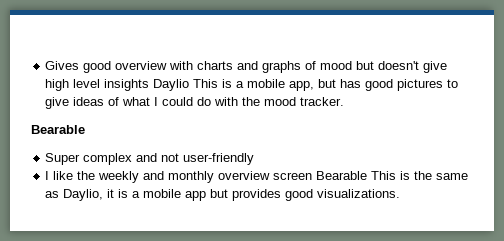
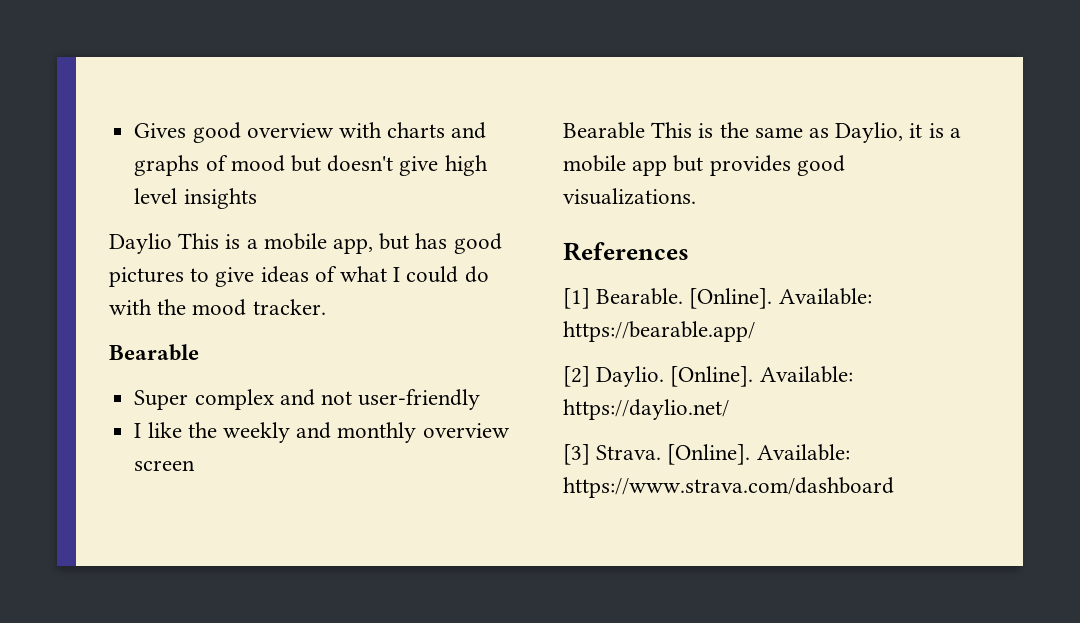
(150, 85) none -> (257, 198) //
(313, 176) none -> (196, 465) //
(401, 193) none -> [563,242,689,261] [563,288,872,309] [563,321,755,342] [563,366,853,387] [563,399,729,420] [563,444,850,465] [563,477,894,498] // References // [1] Bearable. [Online]. Available: https://bearable.app/ // [2] Daylio. [Online]. Available: https://daylio.net/ // [3] Strava. [Online]. Available: https://www.strava.com/dashboard

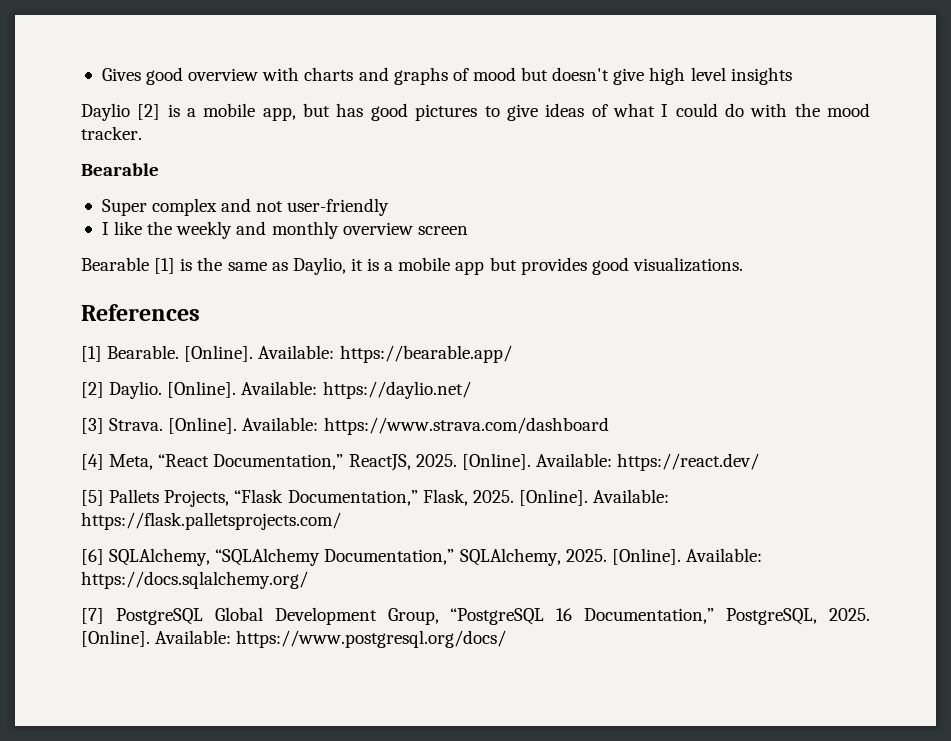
[178,233,220,249] This -> [137,104,161,120] [2]
[651,122,693,138] This -> [154,258,176,274] [1]
(894, 487) none -> [81,453,760,471] [81,489,670,507] [81,512,341,530] [81,548,762,566] [81,571,308,589] [81,607,871,625] [81,630,507,648] // [4] Meta, “React Documentation,” ReactJS, 2025. [Online]. Available: https://react.dev/ // [5] Pallets Projects, “Flask Documentation,” Flask, 2025. [Online]. Available: https://flask.palletsprojects.com/ // [6] SQLAlchemy, “SQLAlchemy Documentation,” SQLAlchemy, 2025. [Online]. Available: https://docs.sqlalchemy.org/ // [7] PostgreSQL Global Development Group, “PostgreSQL 16 Documentation,” PostgreSQL, 2025. [Online]. Available: https://www.postgresql.org/docs/

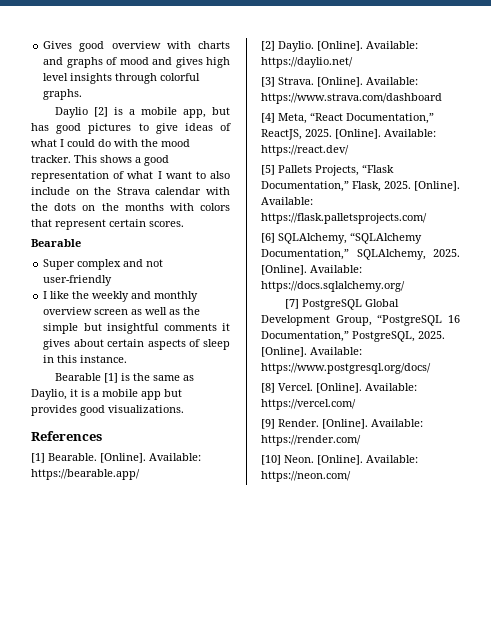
[521,67,645,85] but doesn't give -> [152,57,203,68] and gives
(792, 76) none -> [115,73,201,84] [43,89,83,100] through colorful graphs.
(142, 133) none -> [74,155,169,166] [31,171,230,182] [31,187,230,195] [31,203,230,211] [31,219,184,230] This shows a good representation of what I want to also include on the Strava calendar with the dots on the months with colors that represent certain scores.
(468, 230) none -> [131,307,201,315] [43,323,230,334] [43,339,231,350] [43,355,128,363] as well as the simple but insightful comments it gives about certain aspects of sleep in this instance.
(507, 639) none -> [261,383,417,393] [261,399,356,410] [261,419,423,429] [261,435,361,446] [261,455,418,465] [261,471,351,482] // [8] Vercel. [Online]. Available: https://vercel.com/ // [9] Render. [Online]. Available: https://render.com/ // [10] Neon. [Online]. Available: https://neon.com/

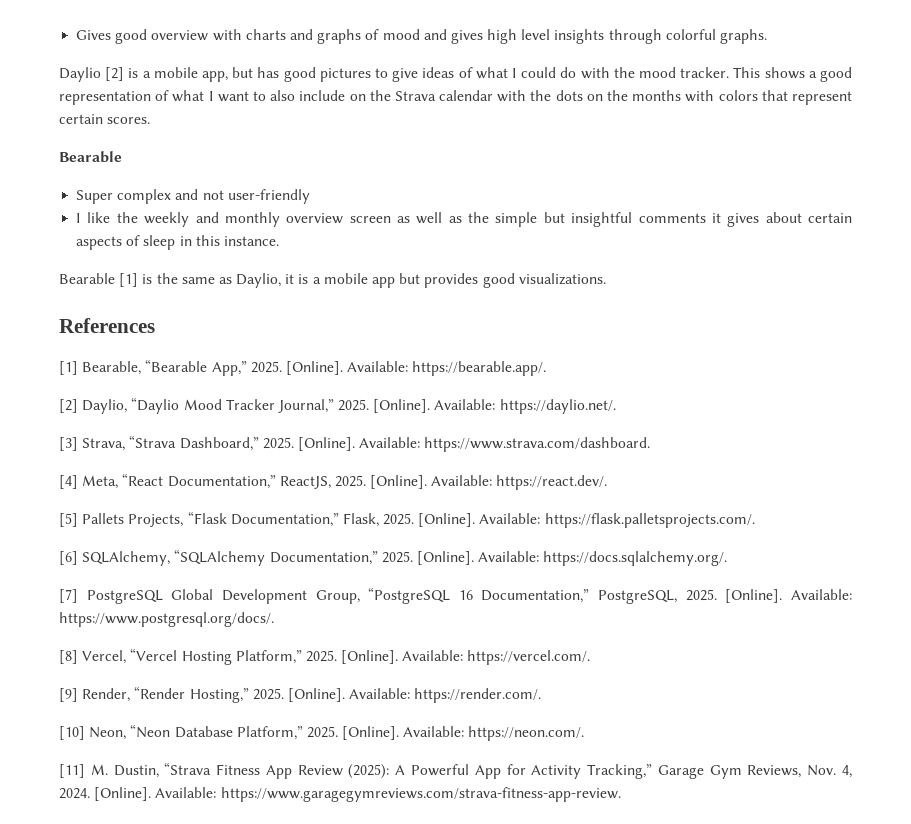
[48,453,201,463] [31,469,140,480] [261,41,418,52] [261,57,353,68] Bearable. [Online]. Available: https://bearable.app/ // [2] Daylio. [Online]. Available: https://daylio.net/ -> [82,359,547,376] [59,397,616,414] Bearable, “Bearable App,” 2025. [Online]. Available: https://bearable.app/. // [2] Daylio, “Daylio Mood Tracker Journal,” 2025. [Online]. Available: https://daylio.net/.
[278,77,418,87] [261,93,442,104] Strava. [Online]. Available: https://www.strava.com/dashboard -> [82,435,651,452] Strava, “Strava Dashboard,” 2025. [Online]. Available: https://www.strava.com/dashboard.
[261,145,349,156] https://react.dev/ -> [496,475,608,490] https://react.dev/.
[261,213,427,224] https://flask.palletsprojects.com/ -> [544,513,755,528] https://flask.palletsprojects.com/.
[356,249,460,260] [261,265,362,275] [261,281,405,292] SQLAlchemy, 2025. [Online]. Available: https://docs.sqlalchemy.org/ -> [381,551,728,566] 2025. [Online]. Available: https://docs.sqlalchemy.org/.
[261,363,431,374] https://www.postgresql.org/docs/ -> [59,612,274,627] https://www.postgresql.org/docs/.
[278,383,417,393] [261,399,356,410] Vercel. [Online]. Available: https://vercel.com/ -> [82,648,591,665] Vercel, “Vercel Hosting Platform,” 2025. [Online]. Available: https://vercel.com/.
[278,419,423,429] [261,435,361,446] Render. [Online]. Available: https://render.com/ -> [82,686,542,703] Render, “Render Hosting,” 2025. [Online]. Available: https://render.com/.
[284,455,418,465] [261,471,351,482] Neon. [Online]. Available: https://neon.com/ -> [89,724,585,741] [59,762,853,779] [59,787,621,802] Neon, “Neon Database Platform,” 2025. [Online]. Available: https://neon.com/. // [11] M. Dustin, “Strava Fitness App Review (2025): A Powerful App for Activity Tracking,” Garage Gym Reviews, Nov. 4, 2024. [Online]. Available: https://www.garagegymreviews.com/strava-fitness-app-review.

